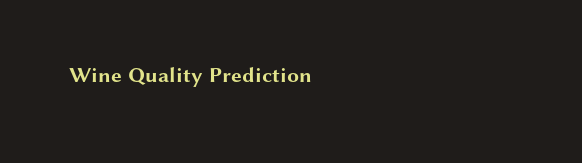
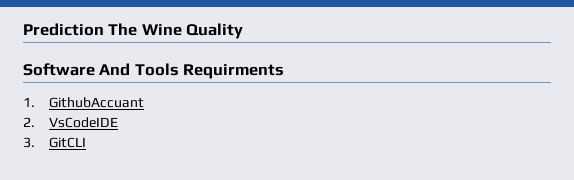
(69, 75) none -> [23,23,138,36] Prediction The
[208,67,312,82] Prediction -> [23,63,285,79] [23,97,145,108] [23,117,119,128] [23,137,87,148] // Software And Tools Requirments // 1. GithubAccuant // 2. VsCodeIDE // 3. GitCLI

